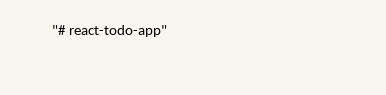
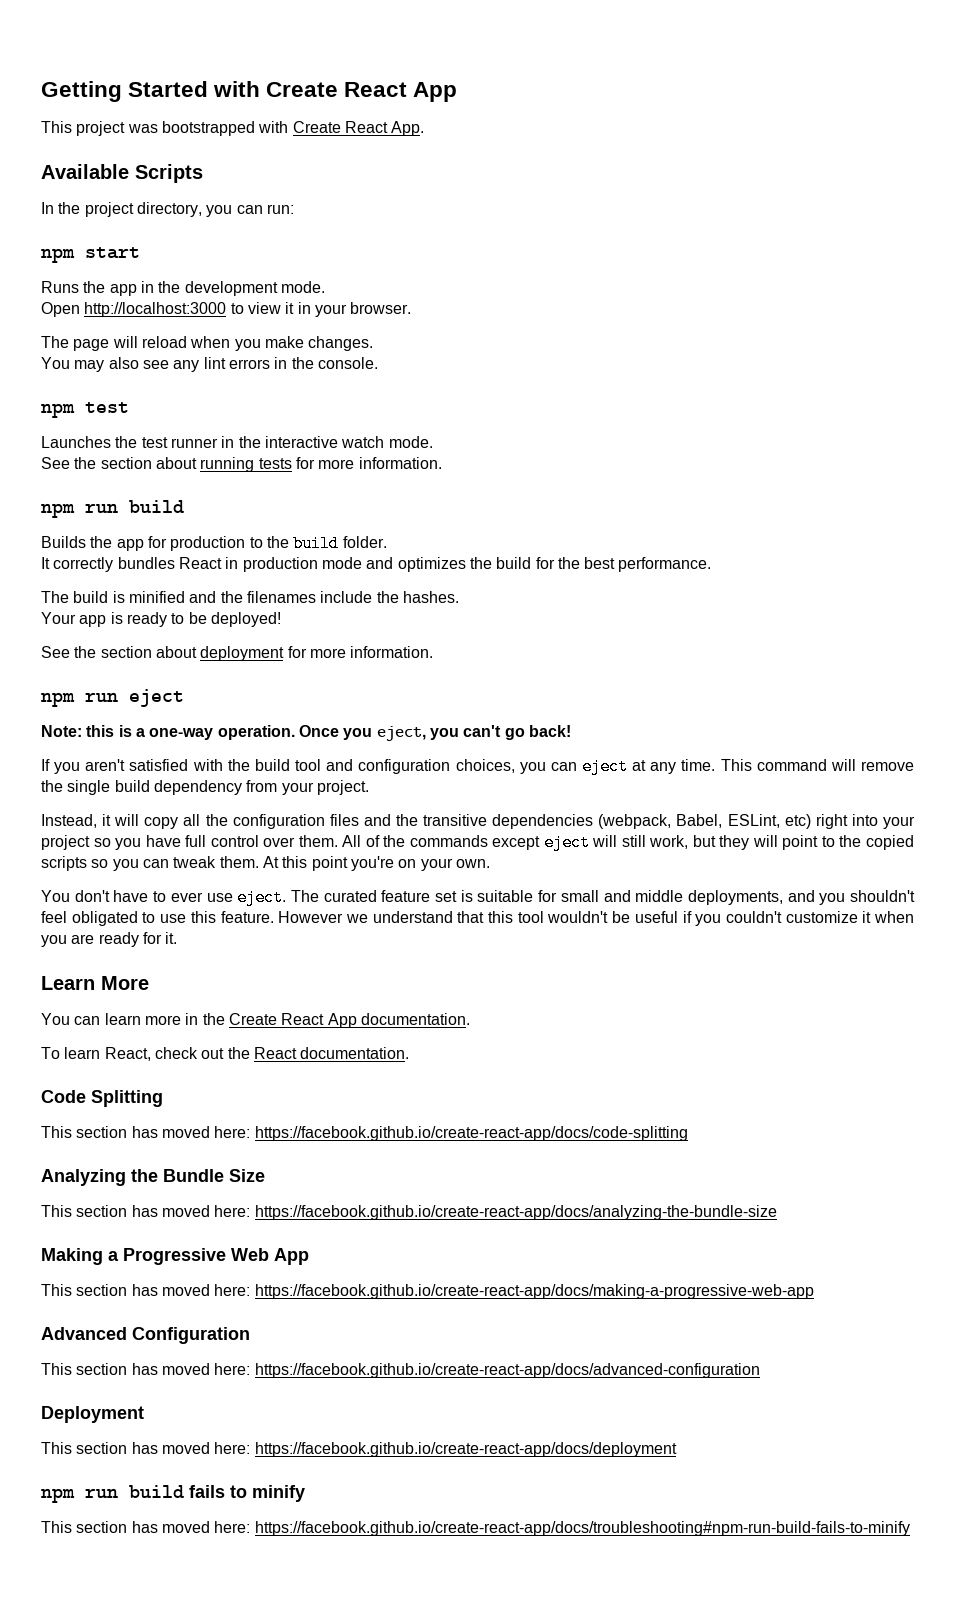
[52,25,167,37] "# react-todo-app" -> [41,81,458,102] [41,121,425,136] [41,164,203,183] [41,202,294,217] [41,247,140,263] [41,281,325,296] [41,302,412,317] [41,336,374,351] [41,357,378,372] [41,402,129,418] [41,436,433,448] [41,457,442,472] [41,500,184,518] [41,535,387,552] [41,557,712,572] [41,591,459,603] [41,612,281,627] [41,646,434,661] [41,689,184,707] [41,725,571,741] [41,758,914,775] [41,780,369,795] [41,814,915,829] [41,834,914,851] [41,856,490,871] [41,889,916,906] [41,911,915,926] [41,932,178,947] [41,976,149,990] [41,1013,470,1028] [41,1047,410,1061] [41,1090,163,1107] [41,1126,688,1141] [41,1169,265,1186] [41,1205,777,1220] [41,1248,309,1265] [41,1284,814,1299] [41,1327,250,1344] [41,1363,760,1378] [41,1406,144,1423] [41,1442,677,1457] [41,1485,305,1503] [41,1521,910,1536] Getting Started with Create React App // This project was bootstrapped with Create React App. // Available Scripts // In the project directory, you can run: // npm start // Runs the app in the development mode. // Open http://localhost:3000 to view it in your browser. // The page will reload when you make changes. // You may also see any lint errors in the console. // npm test // Launches the test runner in the interactive watch mode. // See the section about running tests for more information. // npm run build // Builds the app for production to the build folder. // It correctly bundles React in production mode and optimizes the build for the best performance. // The build is minified and the filenames include the hashes. // Your app is ready to be deployed! // See the section about deployment for more information. // npm run eject // Note: this is a one-way operation. Once you eject, you can't go back! // If you aren't satisfied with the build tool and configuration choices, you can eject at any time. This command will remove the single build dependency from your project. // Instead, it will copy all the configuration files and the transitive dependencies (webpack, Babel, ESLint, etc) right into your project so you have full control over them. All of the commands except eject will still work, but they will point to the copied scripts so you can tweak them. At this point you're on your own. // You don't have to ever use eject. The curated feature set is suitable for small and middle deployments, and you shouldn't feel obligated to use this feature. However we understand that this tool wouldn't be useful if you couldn't customize it when you are ready for it. // Learn More // You can learn more in the Create React App documentation. // To learn React, check out the React documentation. // Code Splitting // This section has moved here: https://facebook.github.io/create-react-app/docs/code-splitting // Analyzing the Bundle Size // This section has moved here: https://facebook.github.io/create-react-app/docs/analyzing-the-bundle-size // Making a Progressive Web App // This section has moved here: https://facebook.github.io/create-react-app/docs/making-a-progressive-web-app // Advanced Configuration // This section has moved here: https://facebook.github.io/create-react-app/docs/advanced-configuration // Deployment // This section has moved here: https://facebook.github.io/create-react-app/docs/deployment // npm run build fails to minify // This section has moved here: https://facebook.github.io/create-react-app/docs/troubleshooting#npm-run-build-fails-to-minify

